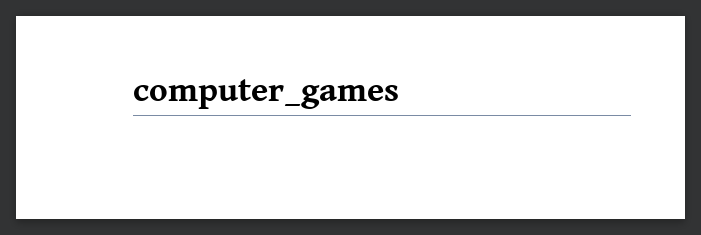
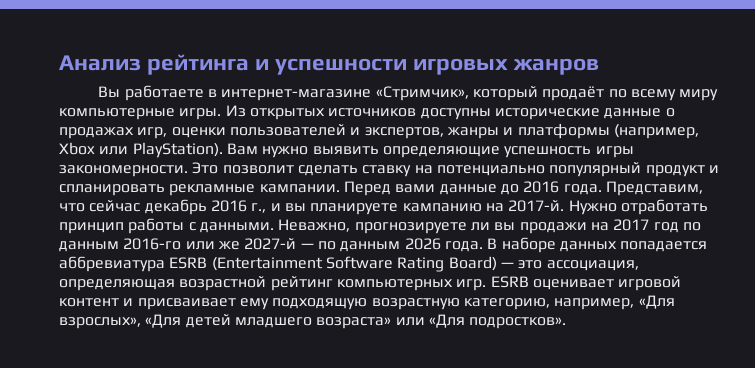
[133,79,399,109] computer_games -> [59,54,600,75] [98,85,719,101] [59,105,675,120] [59,123,699,139] [59,142,634,158] [59,162,719,177] [59,181,703,196] [59,199,708,215] [59,218,701,234] [59,237,708,253] [59,256,639,272] [59,276,682,291] [59,295,675,310] [59,314,567,329] Анализ рейтинга и успешности игровых жанров // Вы работаете в интернет-магазине «Стримчик», который продаёт по всему миру компьютерные игры. Из открытых источников доступны исторические данные о продажах игр, оценки пользователей и экспертов, жанры и платформы (например, Xbox или PlayStation). Вам нужно выявить определяющие успешность игры закономерности. Это позволит сделать ставку на потенциально популярный продукт и спланировать рекламные кампании. Перед вами данные до 2016 года. Представим, что сейчас декабрь 2016 г., и вы планируете кампанию на 2017-й. Нужно отработать принцип работы с данными. Неважно, прогнозируете ли вы продажи на 2017 год по данным 2016-го или же 2027-й — по данным 2026 года. В наборе данных попадается аббревиатура ESRB (Entertainment Software Rating Board) — это ассоциация, определяющая возрастной рейтинг компьютерных игр. ESRB оценивает игровой контент и присваивает ему подходящую возрастную категорию, например, «Для взрослых», «Для детей младшего возраста» или «Для подростков».

